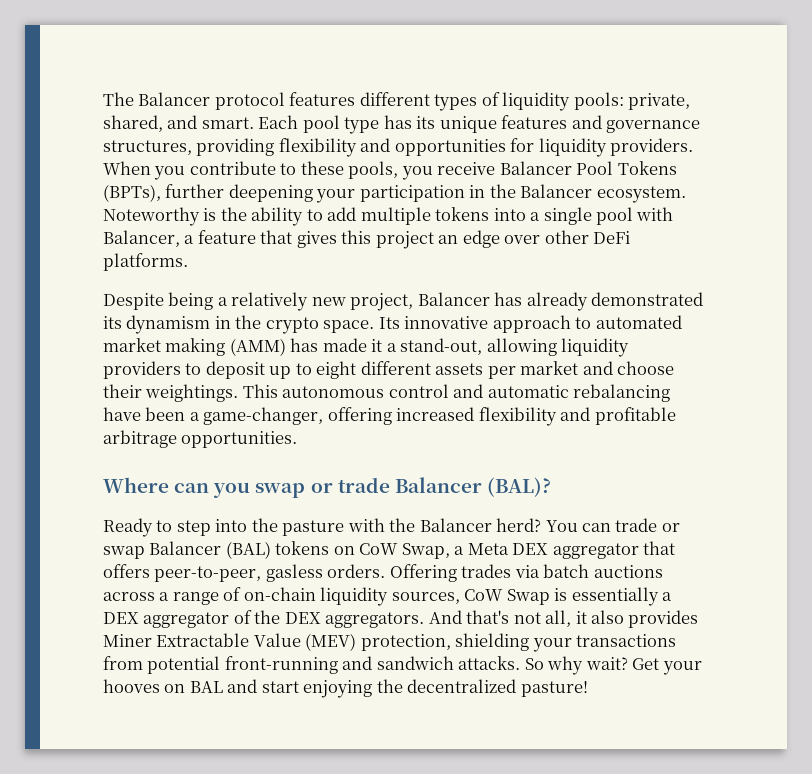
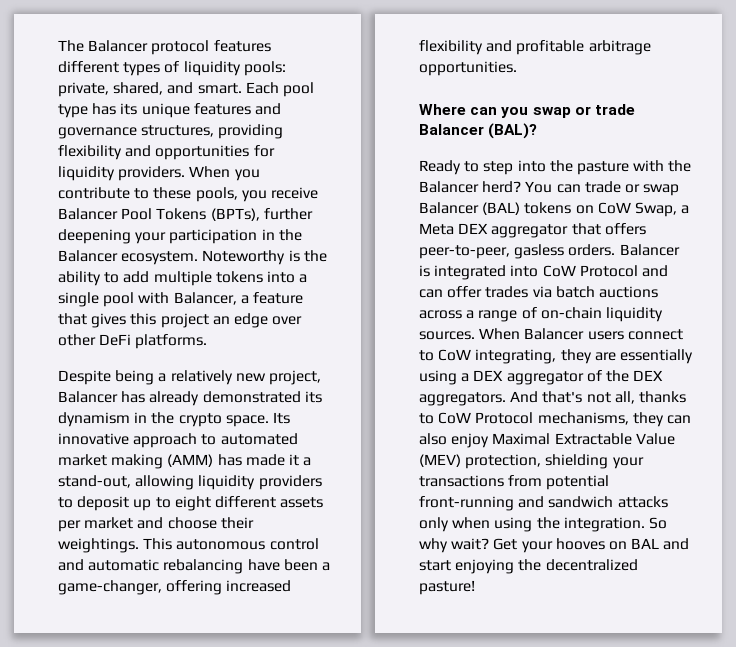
[389,564,457,582] Offering -> [619,244,680,256] [419,265,668,280] [419,286,483,298] Balancer is integrated into CoW Protocol and can offer
[391,587,659,606] sources, CoW Swap is essentially -> [419,328,683,340] [419,349,693,364] [419,370,457,385] sources. When Balancer users connect to CoW integrating, they are essentially using
[575,610,699,628] [103,634,152,647] it also provides Miner -> [638,391,686,403] [419,412,691,427] [419,433,551,448] thanks to CoW Protocol mechanisms, they can also enjoy Maximal
[458,656,521,670] attacks. -> [617,496,668,508] [419,517,645,532] attacks only when using the integration.

